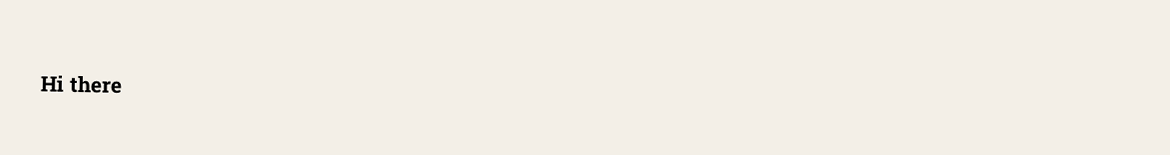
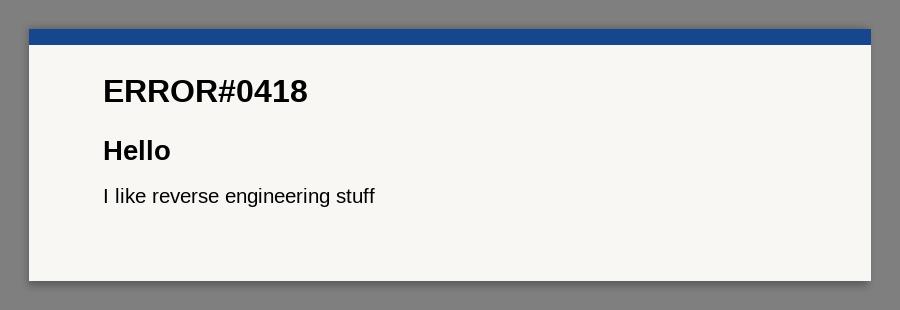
[40,75,122,94] Hi there -> [103,80,308,102] [103,140,171,160] [103,188,375,207] ERROR#0418 // Hello // I like reverse engineering stuff

